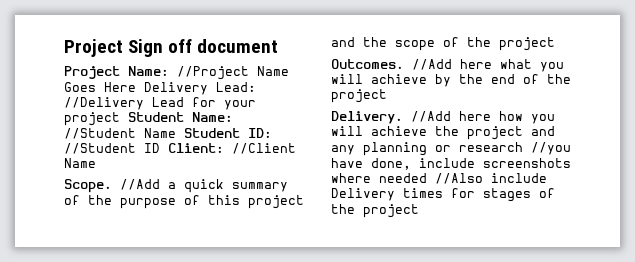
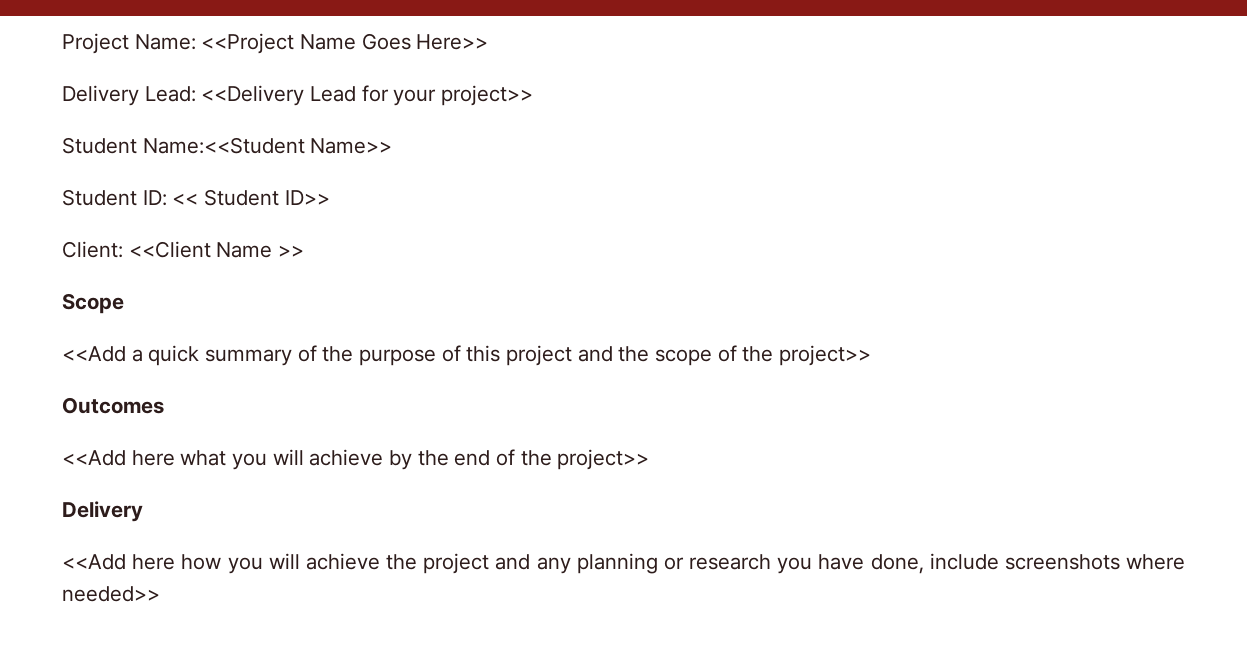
[64,39,279,57] [64,66,249,80] Project Sign off document // Project Name: //Project -> [62,33,295,54] Project Name: <<Project
[104,82,136,92] Here -> [416,34,489,50] Here>> //
[64,97,144,110] //Delivery -> [201,85,305,106] <<Delivery
[64,112,233,126] [64,128,272,139] [64,143,296,154] [64,158,96,168] [64,179,160,193] project Student Name: //Student Name Student ID: //Student ID Client: //Client Name // Scope. //Add -> [441,85,534,106] [62,137,393,154] [62,189,330,206] [62,241,305,258] [62,293,124,314] [62,346,126,362] project>> // Student Name:<<Student Name>> // Student ID: << Student ID>> // Client: <<Client Name >> // Scope // <<Add
[499,37,555,51] [331,59,452,70] project // Outcomes. //Add -> [779,345,872,366] [62,397,164,414] [62,450,126,466] project>> // Outcomes // <<Add
[331,89,387,103] [331,111,451,124] project // Delivery. //Add -> [557,449,650,470] [62,501,143,522] [62,554,126,570] project>> // Delivery // <<Add
[531,142,571,155] //you -> [777,557,813,574] you
[379,173,547,184] [331,188,555,202] [331,204,419,218] needed //Also include Delivery times for stages of the project -> [62,586,160,602] needed>>

